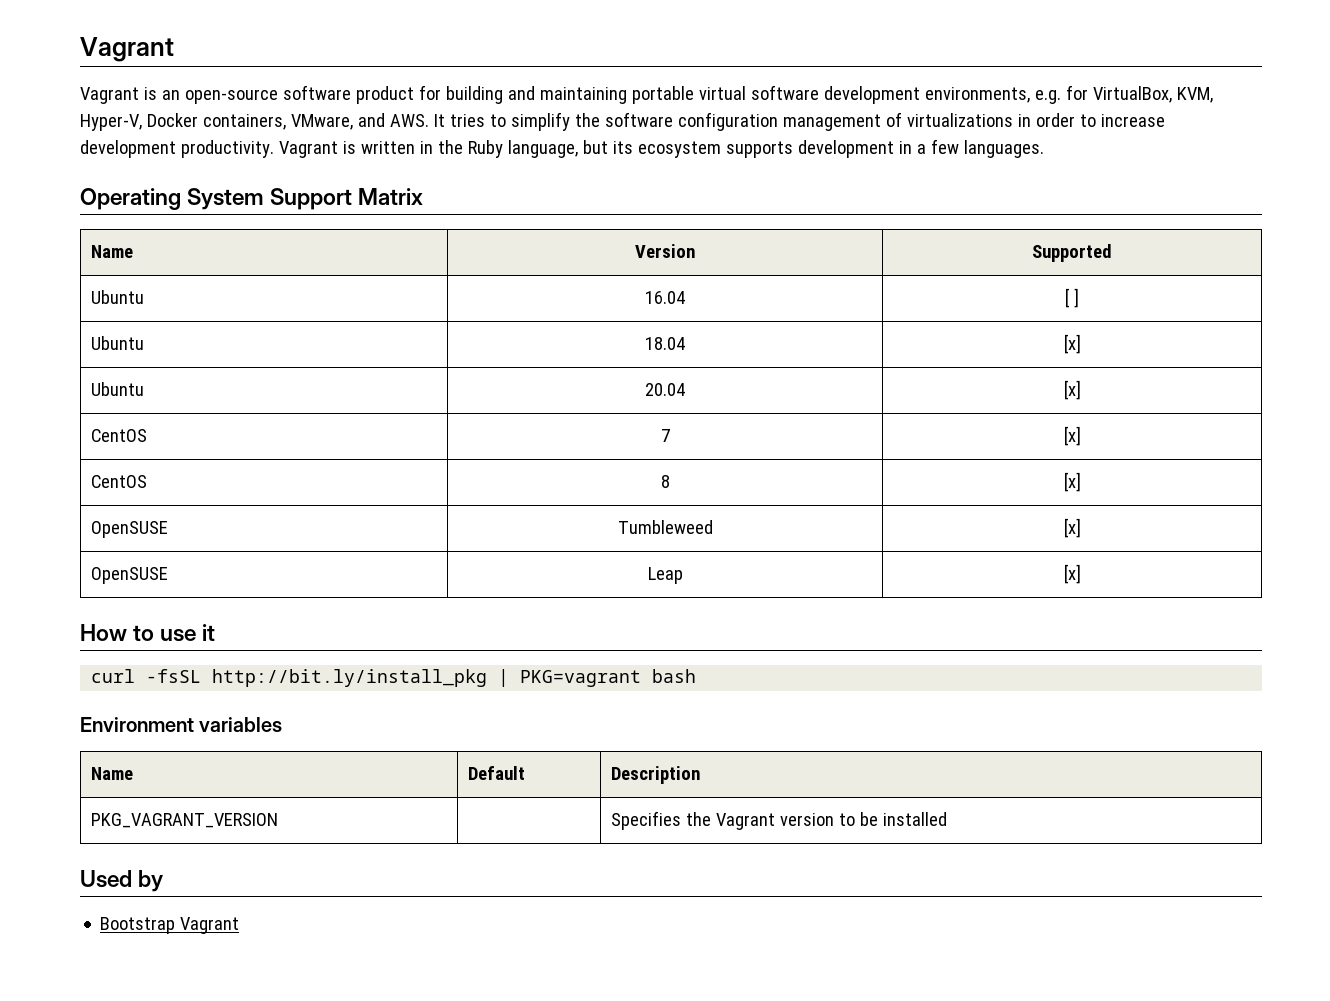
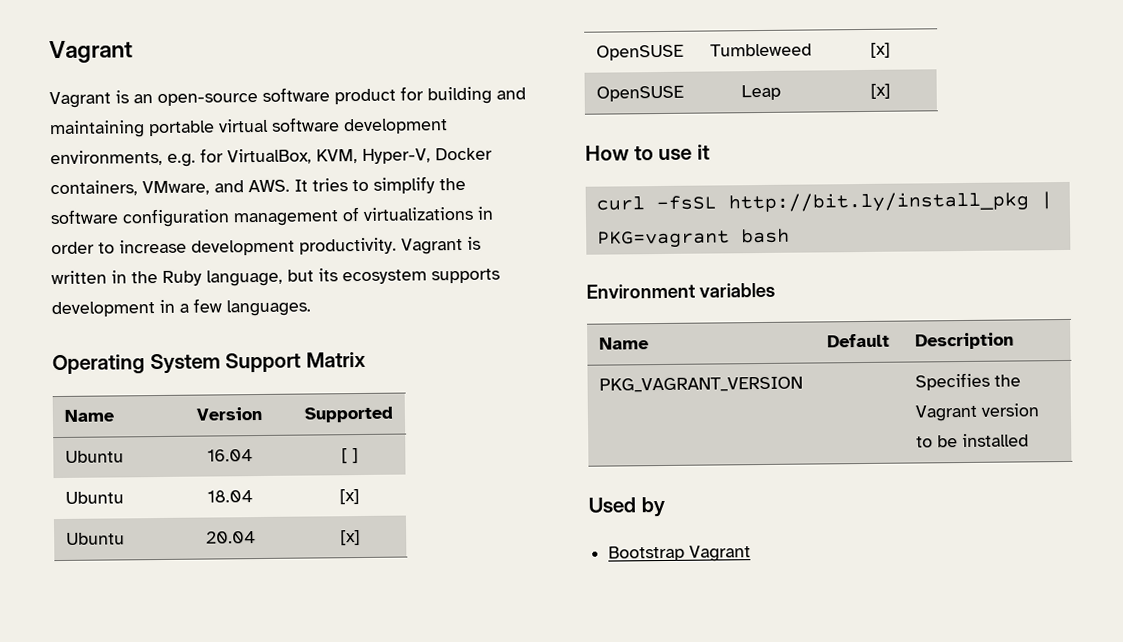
[91,429,148,442] [660,429,670,442] [1063,426,1081,446] [91,475,148,488] [660,475,670,488] [1063,472,1081,492] // CentOS | 7 | [x] // CentOS | 8 | [x] -> (361, 538) none

